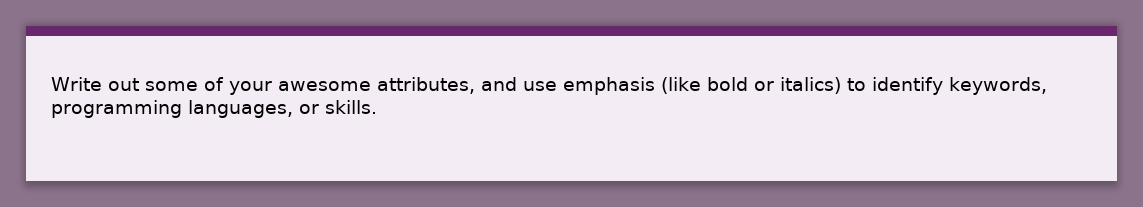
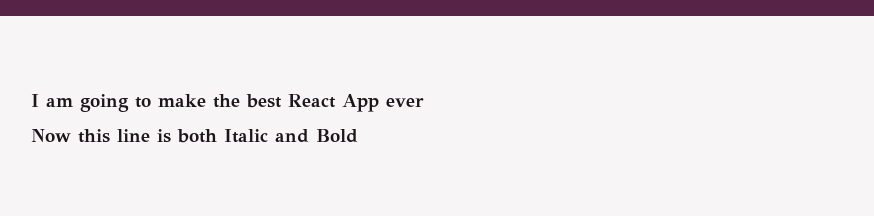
[51,77,1047,95] [51,100,377,118] Write out some of your awesome attributes, and use emphasis (like bold or italics) to identify keywords, programming languages, or skills. -> [31,94,424,112] [31,129,358,143] I am going to make the best React App ever // Now this line is both Italic and Bold

